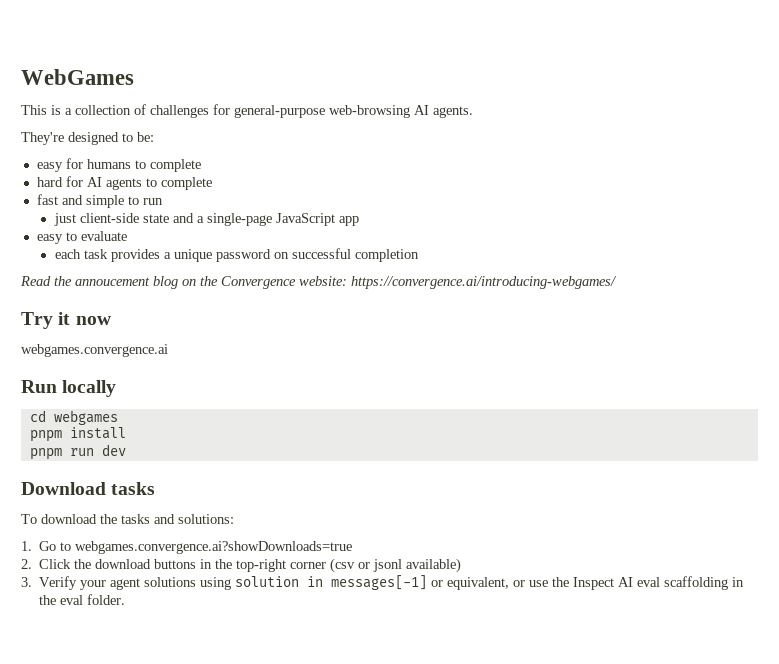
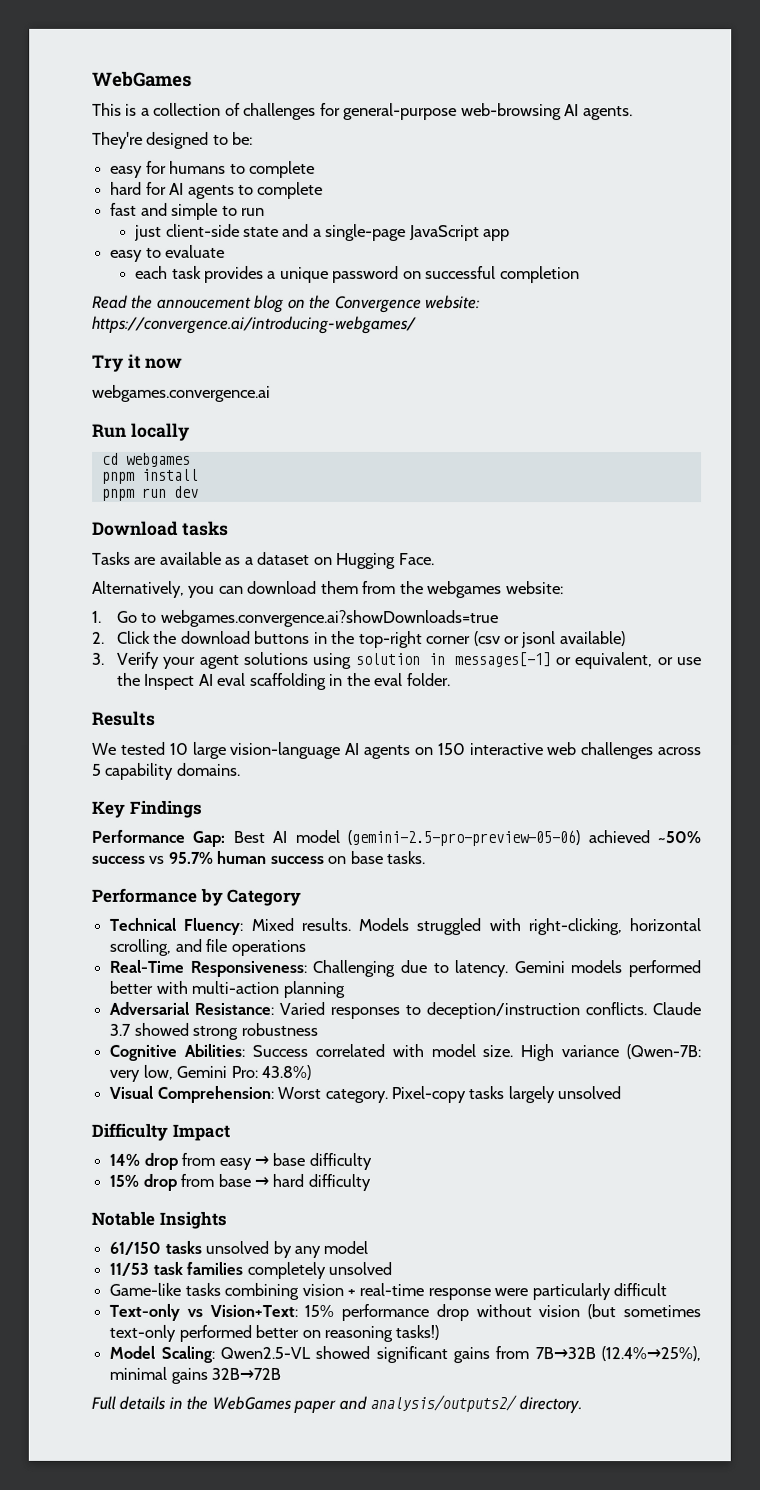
[21,514,234,524] To download the tasks and solutions: -> [92,551,435,570] [92,580,564,599] Tasks are available as a dataset on Hugging Face. // Alternatively, you can download them from the webgames website:
(126, 599) none -> [92,710,156,726] [91,741,701,760] [91,762,240,780] [91,800,202,818] [91,829,702,847] [91,850,426,865] [91,887,302,906] [109,917,701,936] [109,938,306,956] [109,959,701,978] [109,980,345,998] [109,1001,702,1020] [109,1022,318,1040] [109,1043,701,1062] [109,1064,311,1082] [109,1085,622,1104] [91,1122,230,1141] [109,1152,372,1170] [109,1173,371,1191] [91,1211,227,1229] [109,1240,369,1258] [109,1261,392,1279] [109,1282,668,1301] [109,1303,701,1322] [109,1324,440,1343] [109,1345,701,1364] [109,1366,282,1384] [91,1394,582,1414] // Results // We tested 10 large vision-language AI agents on 150 interactive web challenges across 5 capability domains. // Key Findings // Performance Gap: Best AI model (gemini-2.5-pro-preview-05-06) achieved ~50% success vs 95.7% human success on base tasks. // Performance by Category // Technical Fluency: Mixed results. Models struggled with right-clicking, horizontal scrolling, and file operations // Real-Time Responsiveness: Challenging due to latency. Gemini models performed better with multi-action planning // Adversarial Resistance: Varied responses to deception/instruction conflicts. Claude 3.7 showed strong robustness // Cognitive Abilities: Success correlated with model size. High variance (Qwen-7B: very low, Gemini Pro: 43.8%) // Visual Comprehension: Worst category. Pixel-copy tasks largely unsolved // Difficulty Impact // 14% drop from easy → base difficulty // 15% drop from base → hard difficulty // Notable Insights // 61/150 tasks unsolved by any model // 11/53 task families completely unsolved // Game-like tasks combining vision + real-time response were particularly difficult // Text-only vs Vision+Text: 15% performance drop without vision (but sometimes text-only performed better on reasoning tasks!) // Model Scaling: Qwen2.5-VL showed significant gains from 7B→32B (12.4%→25%), minimal gains 32B→72B // Full details in the WebGames paper and analysis/outputs2/ directory.

